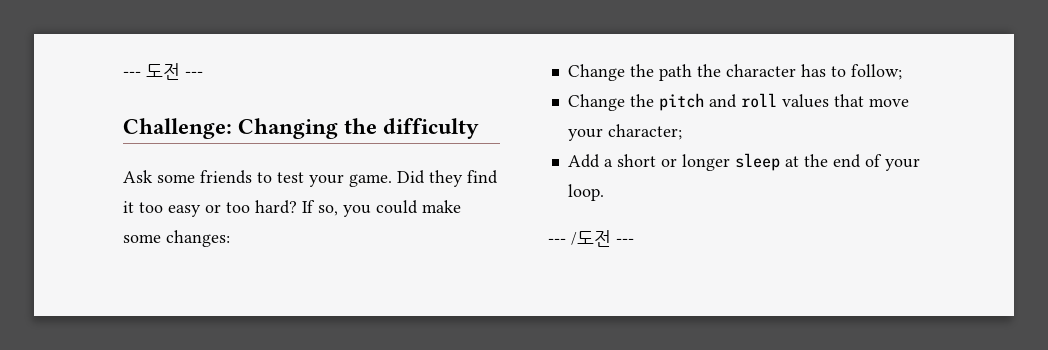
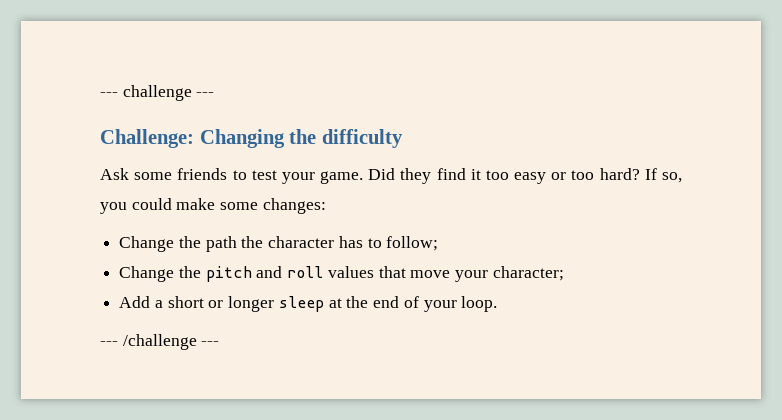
[123,63,180,80] --- 도전 -> [100,85,192,101] --- challenge
[571,230,611,247] /도전 -> [122,334,197,350] /challenge

